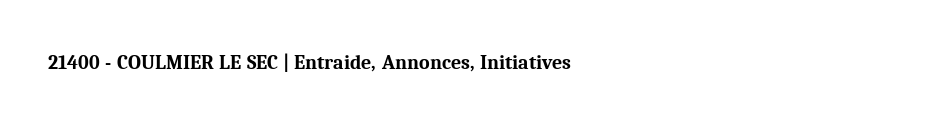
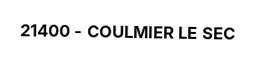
[283,53,572,72] | Entraide, Annonces, Initiatives -> (236, 33) none

